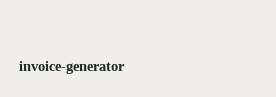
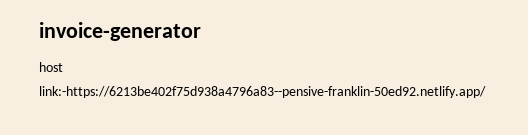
(125, 67) none -> [39,62,63,72] [39,86,486,98] // host link:-https://6213be402f75d938a4796a83--pensive-franklin-50ed92.netlify.app/

